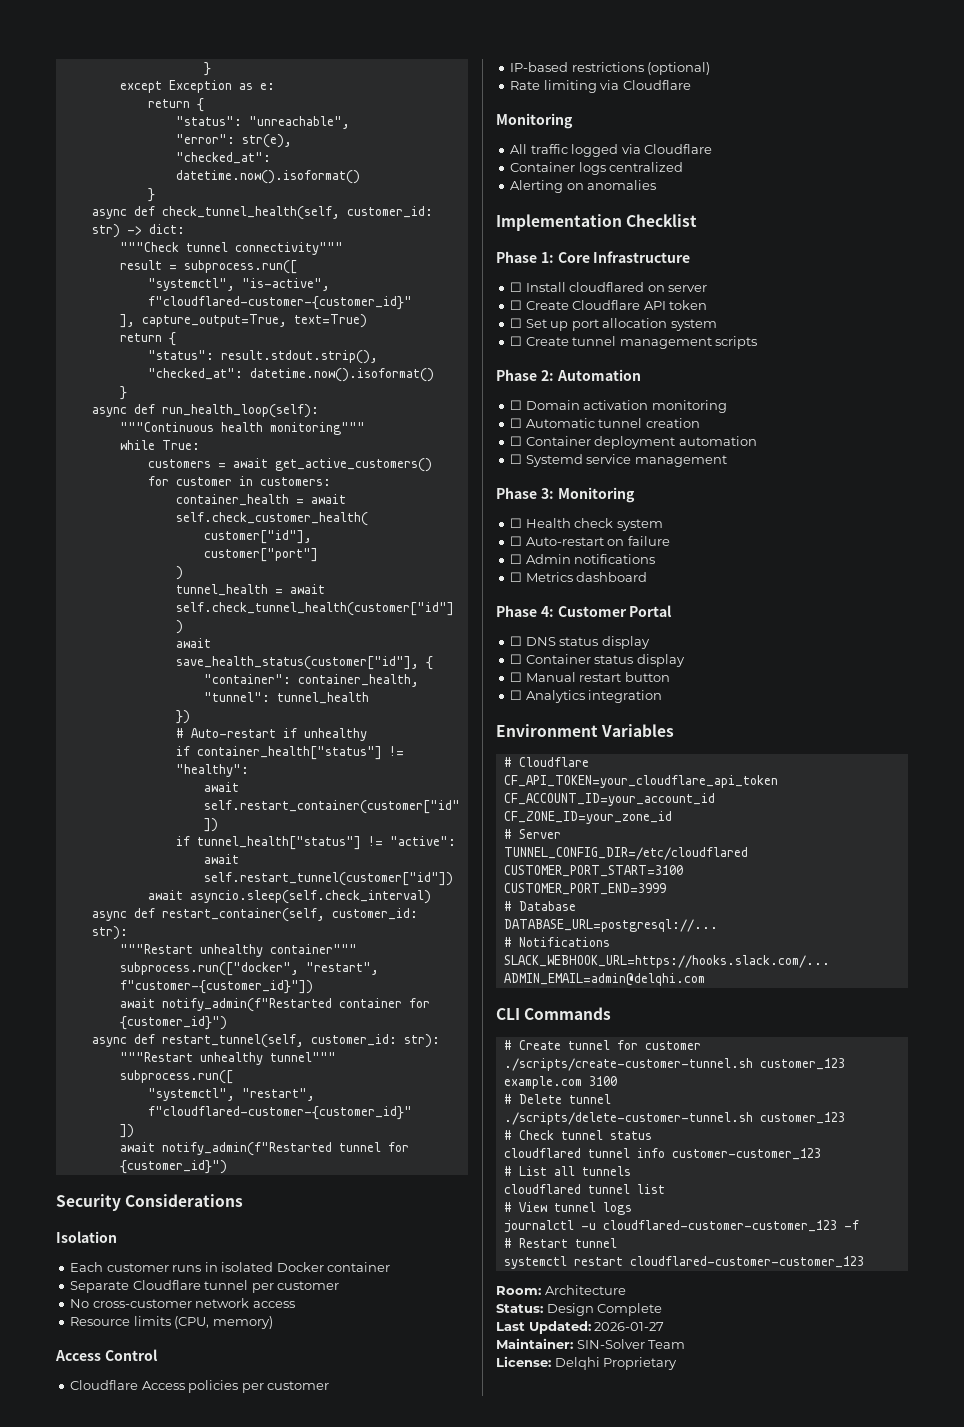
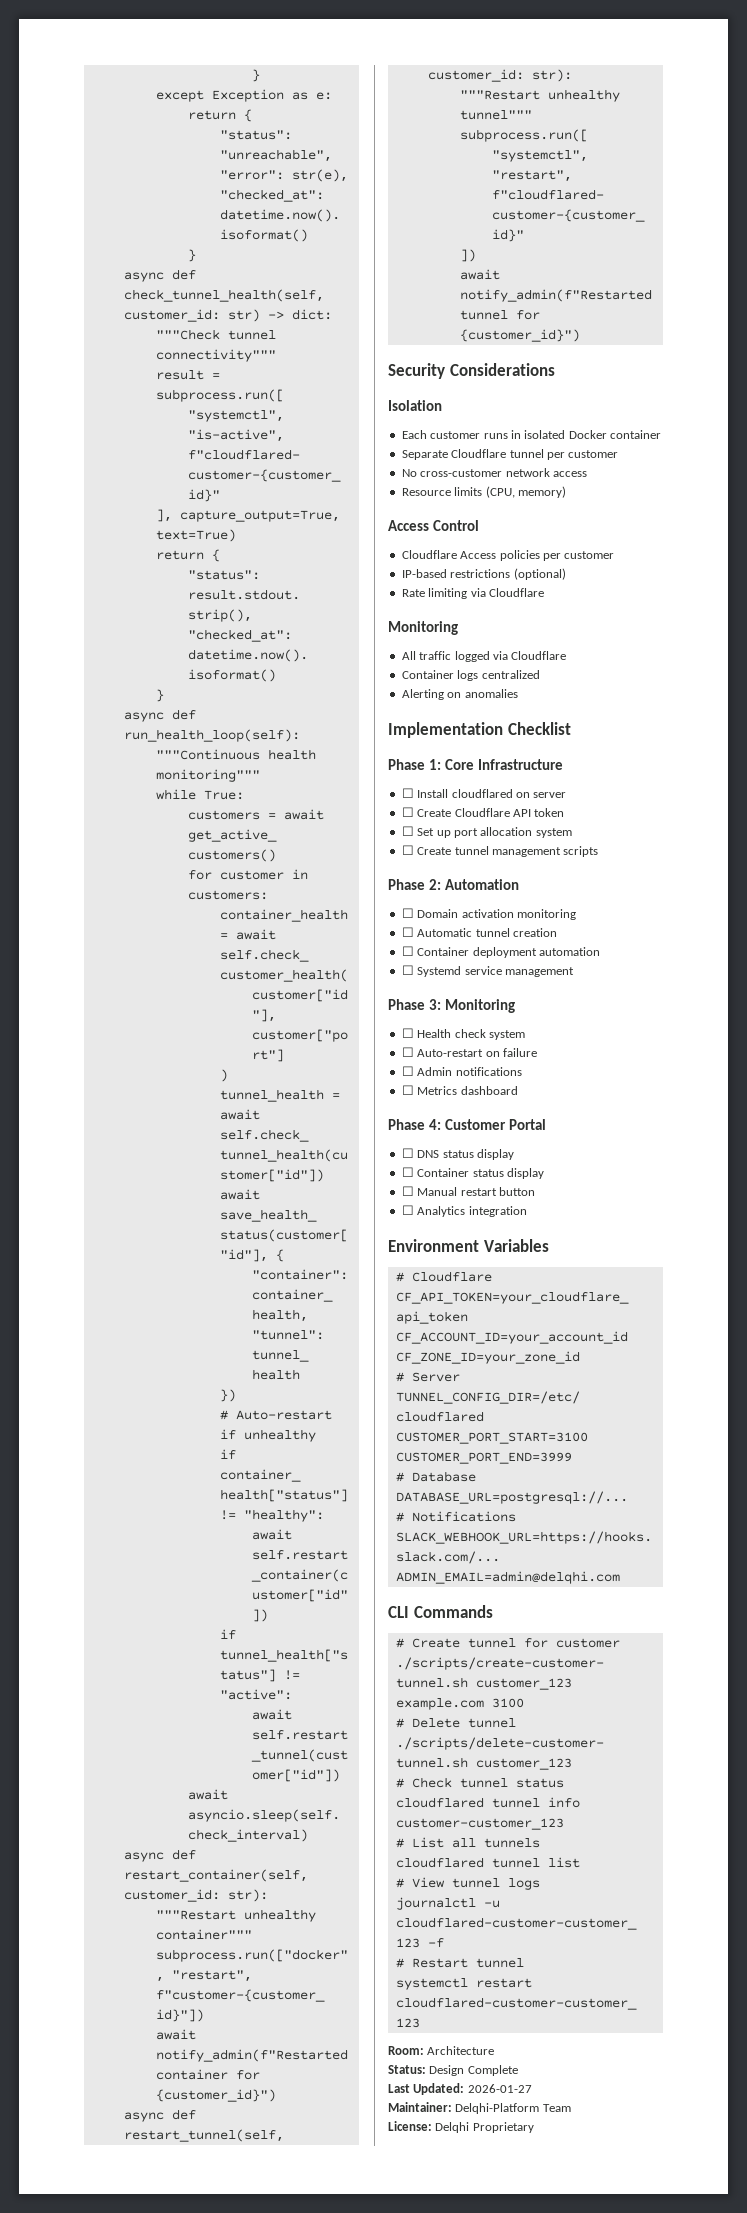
[576,1339,645,1349] SIN-Solver -> [455,2103,540,2114] Delqhi-Platform

